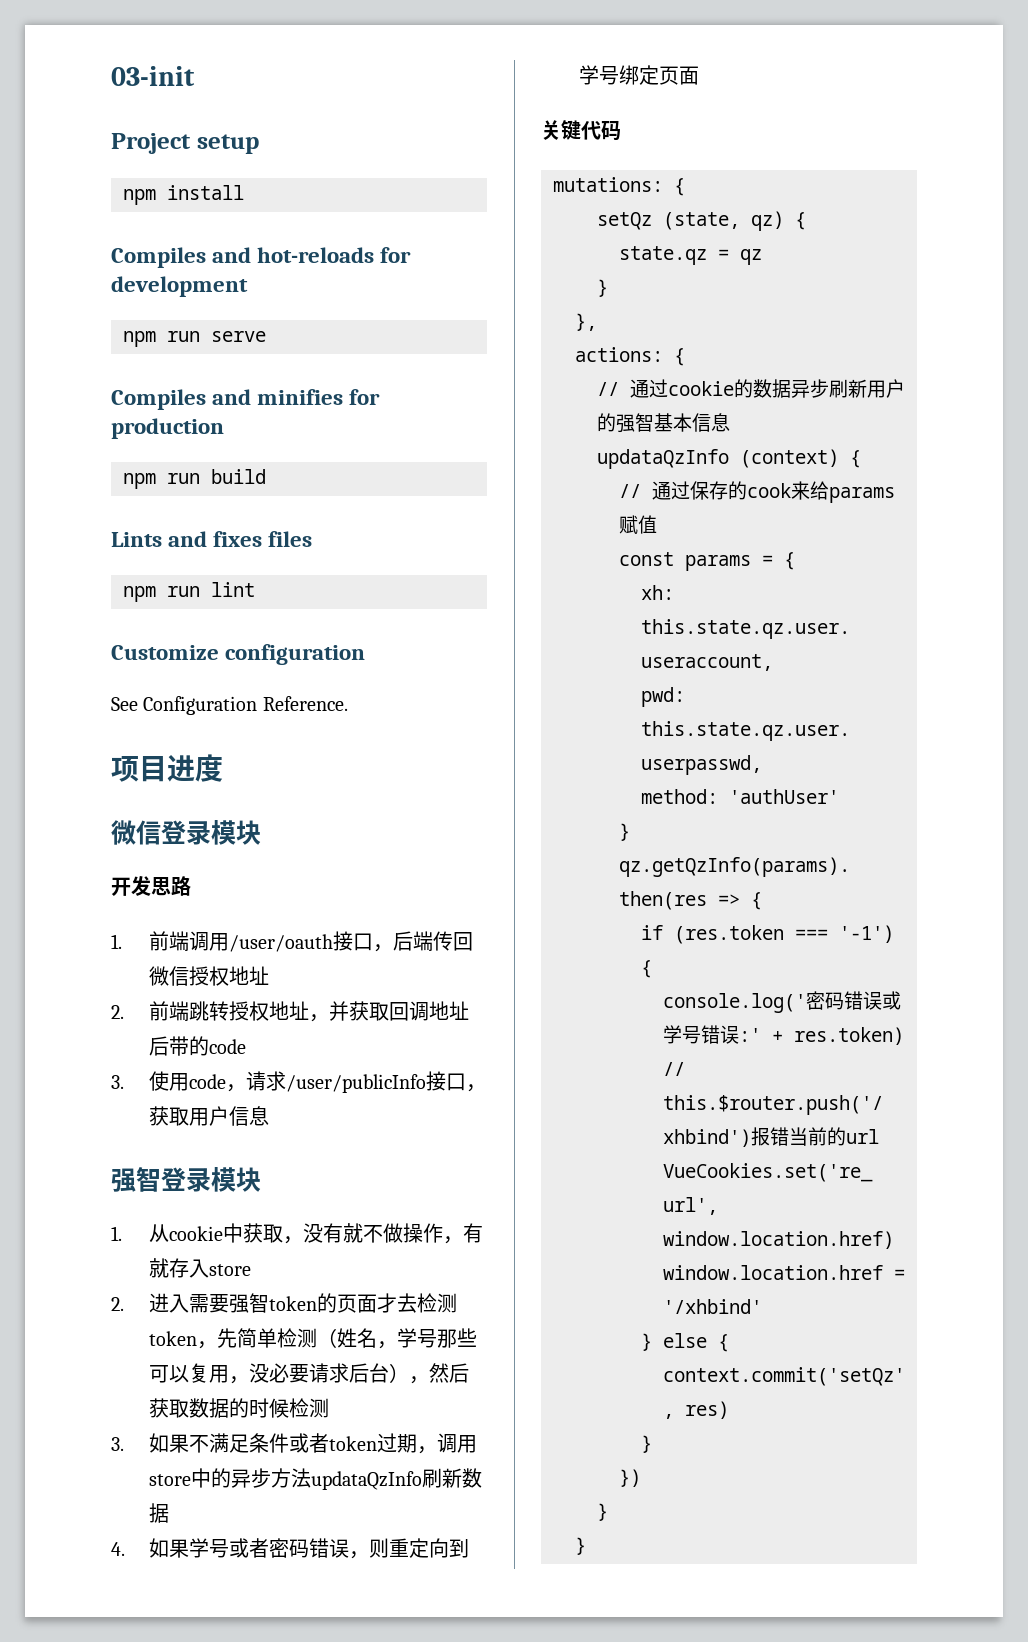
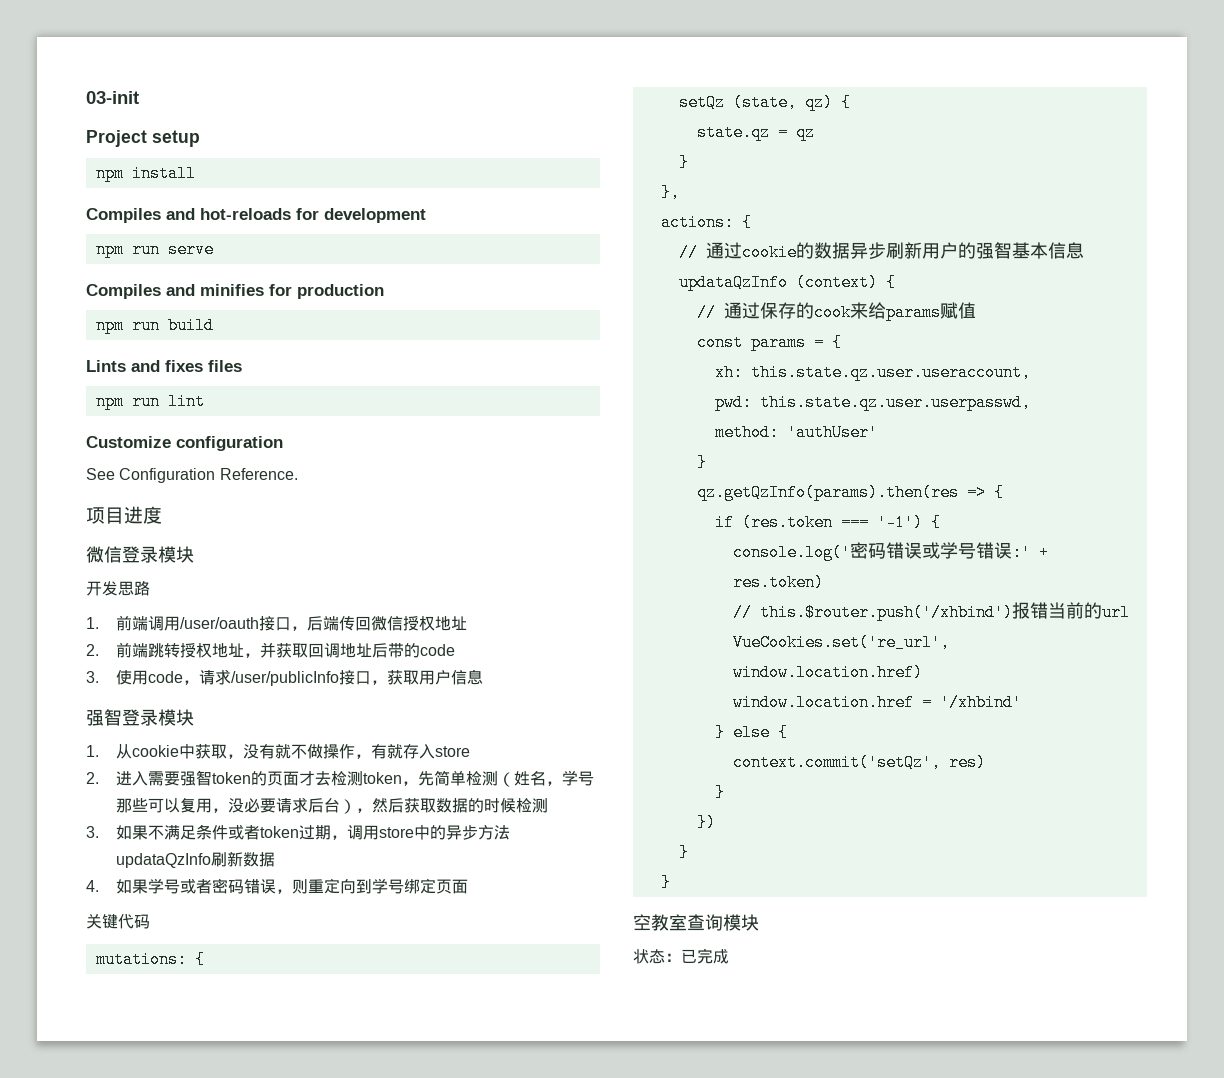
(586, 1546) none -> [633,914,759,931] [633,948,729,964] // 空教室查询模块 // 状态：已完成

